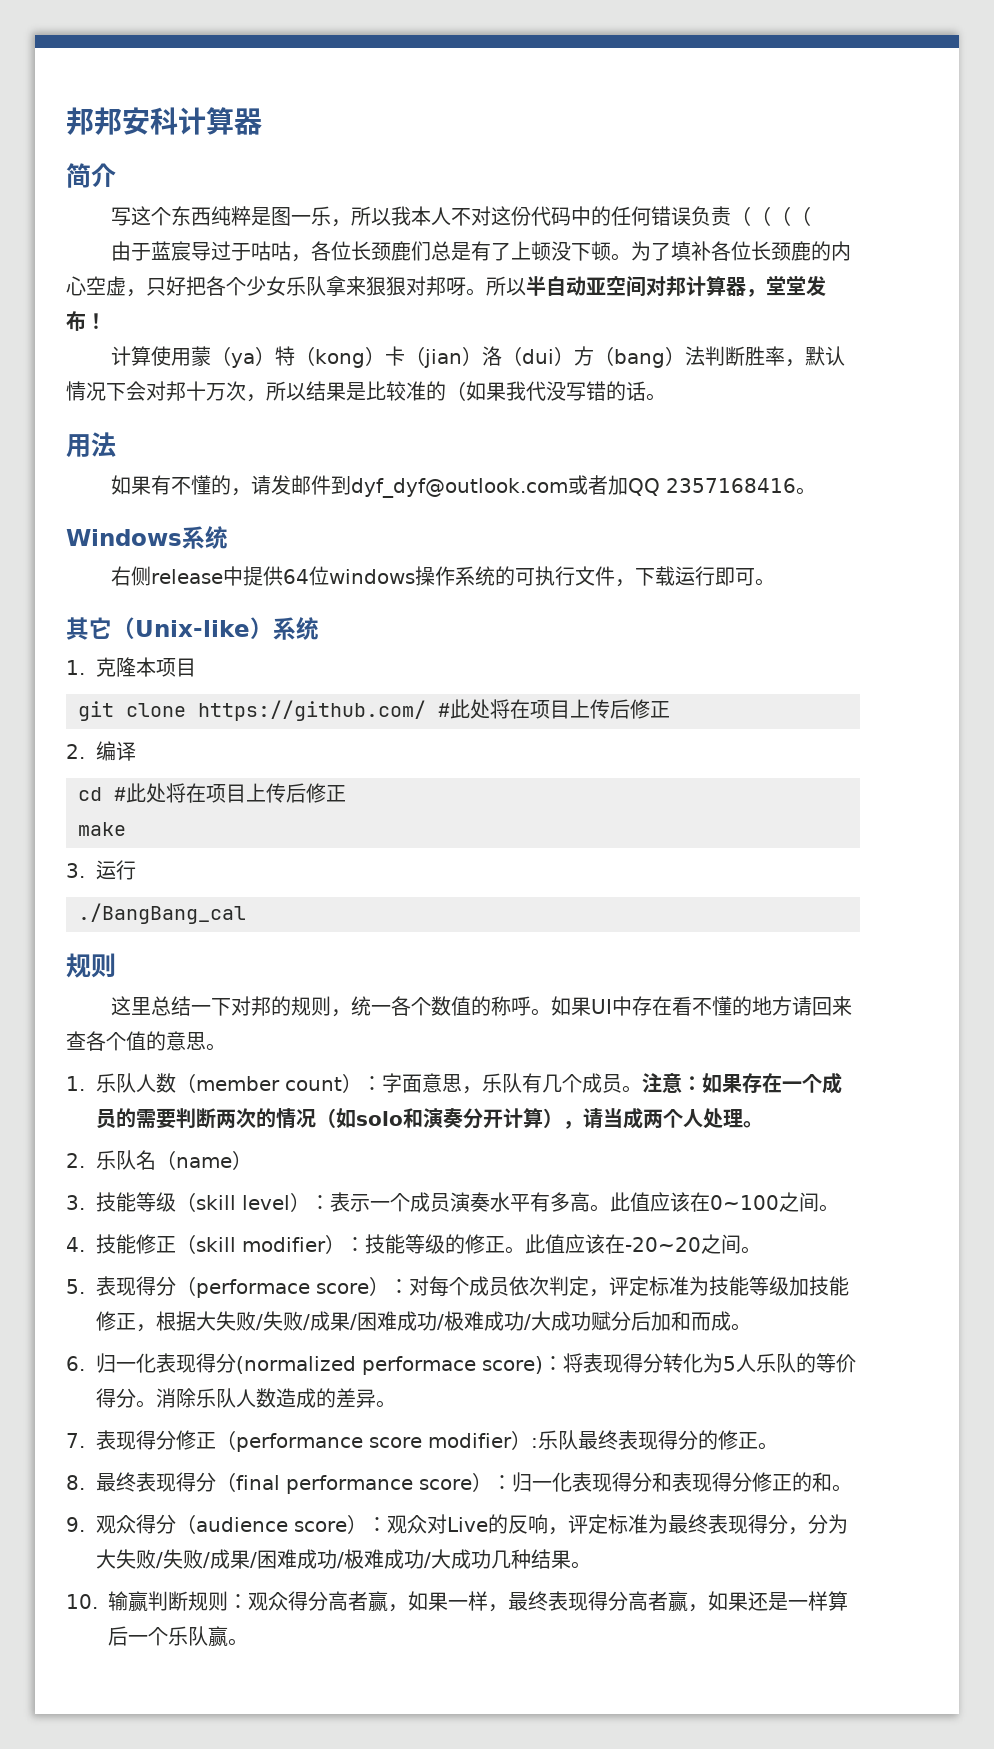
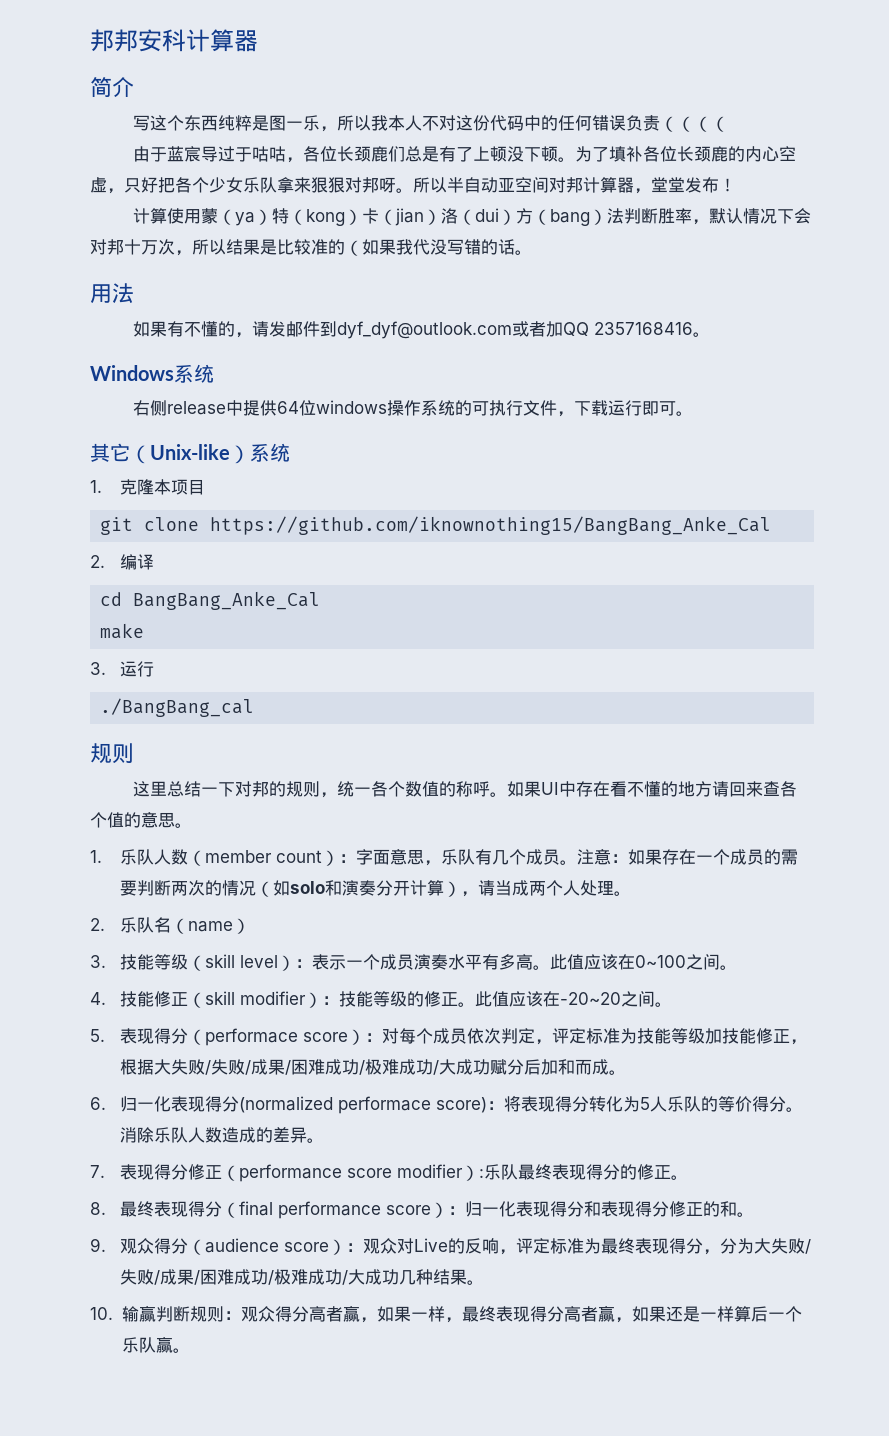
[198,699,670,721] [66,741,136,761] [78,783,346,803] https://github.com/ #此处将在项目上传后修正 // 2.编译 // cd #此处将在项目上传后修正 -> [210,516,772,535] [90,554,154,570] [100,591,321,610] https://github.com/iknownothing15/BangBang_Anke_Cal // 2.编译 // cd BangBang_Anke_Cal

